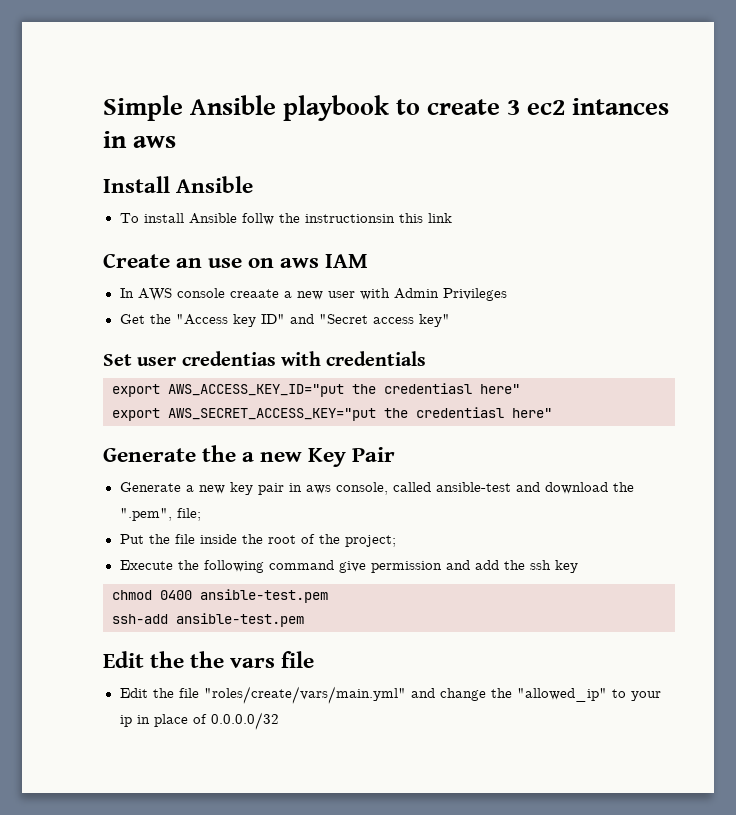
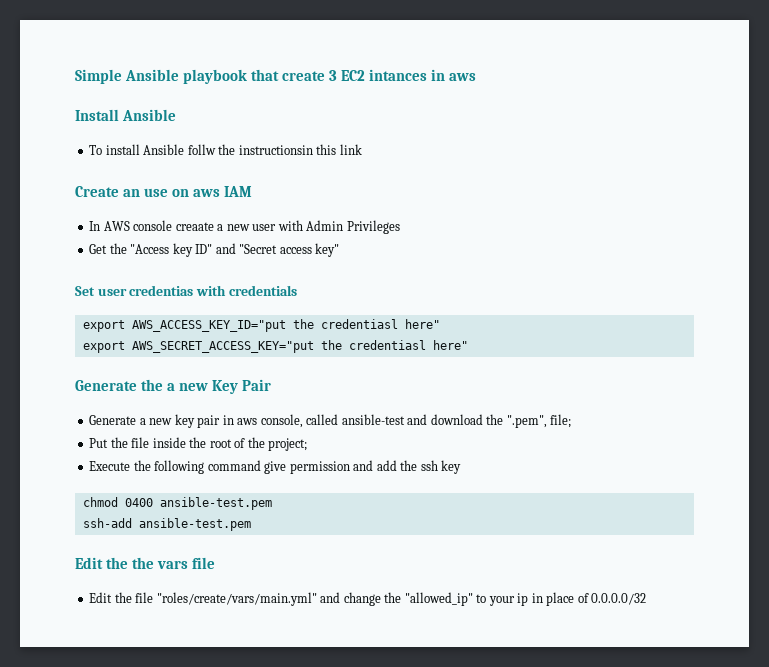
[396,99,421,115] to -> [251,69,280,81] that
[527,100,566,115] ec2 -> [341,70,366,81] EC2

